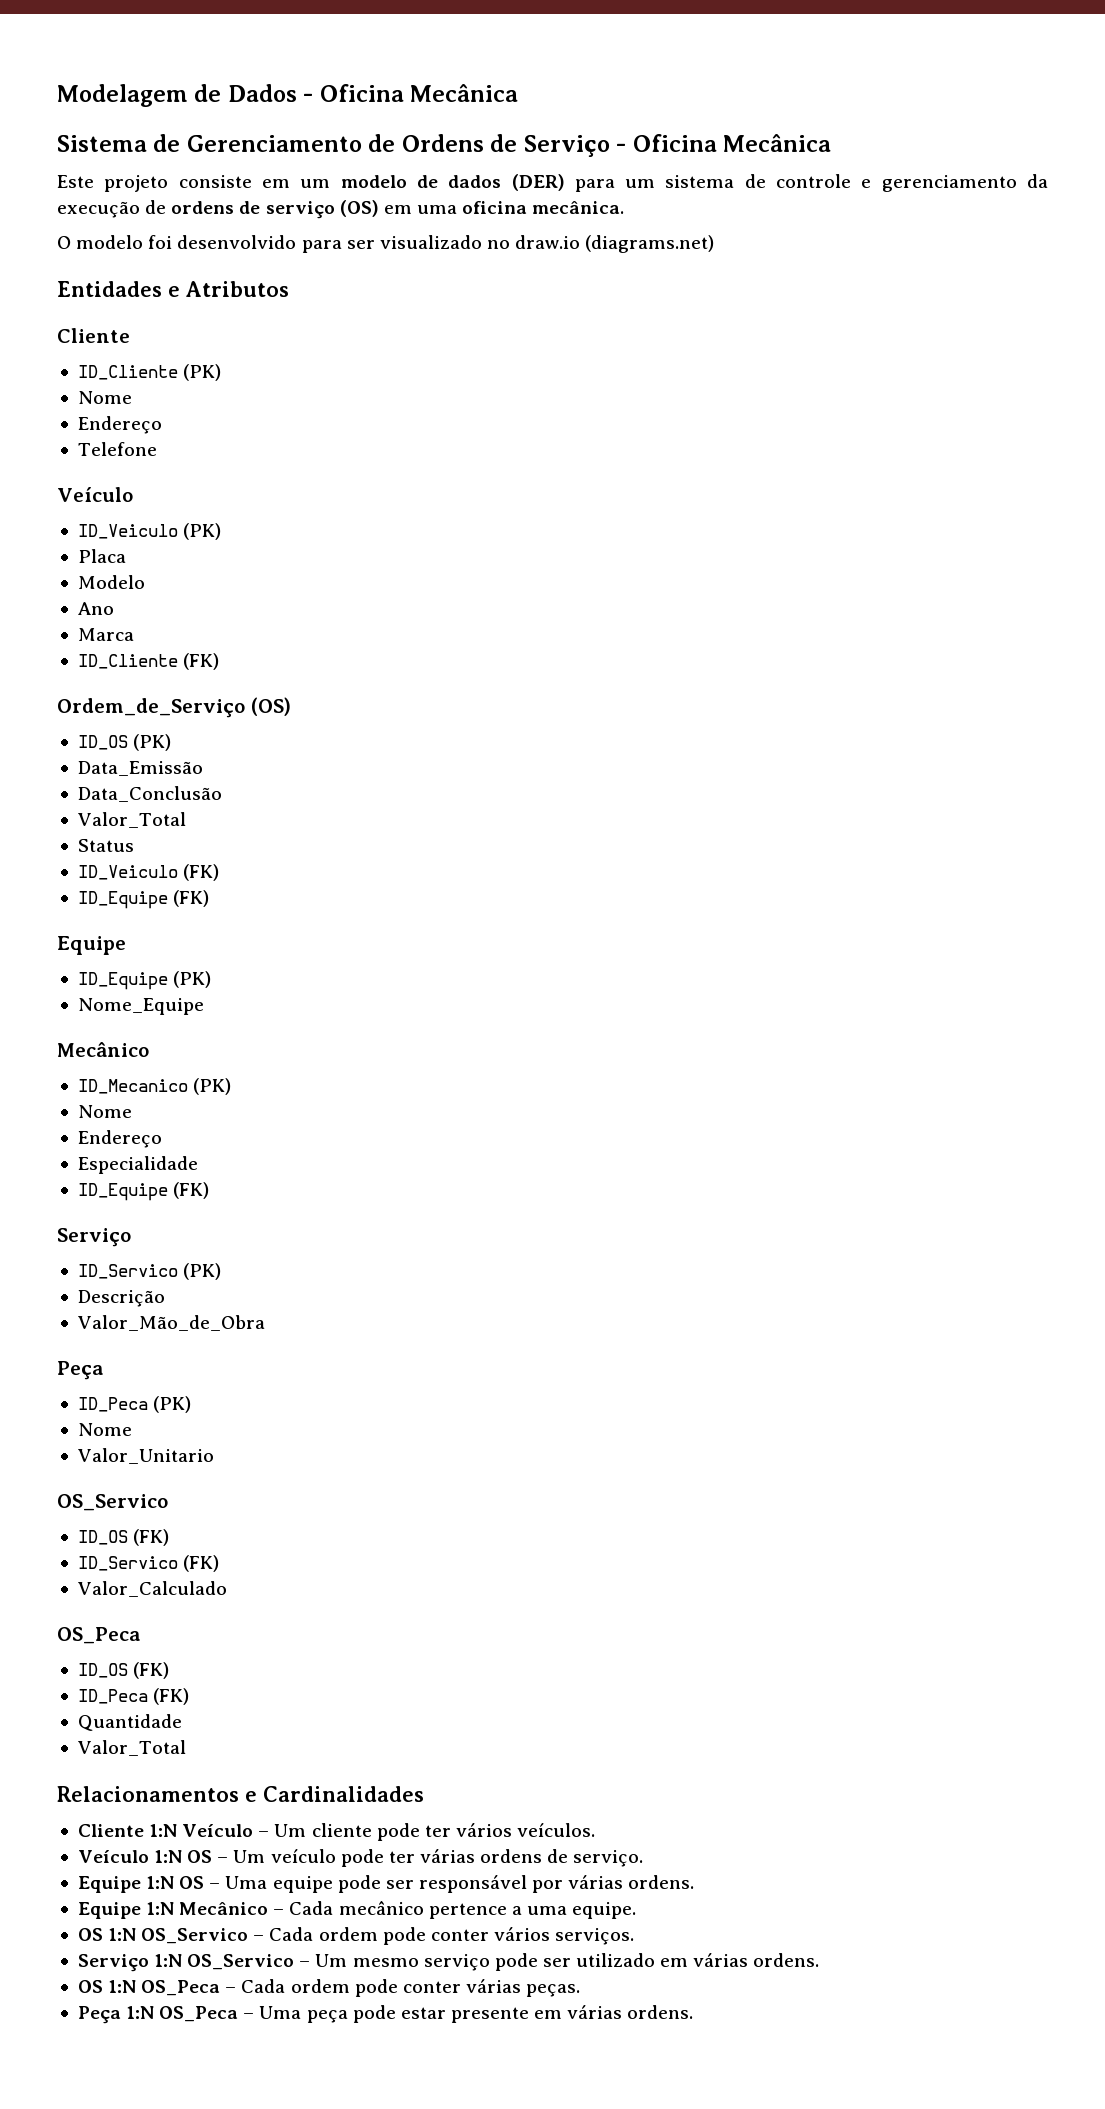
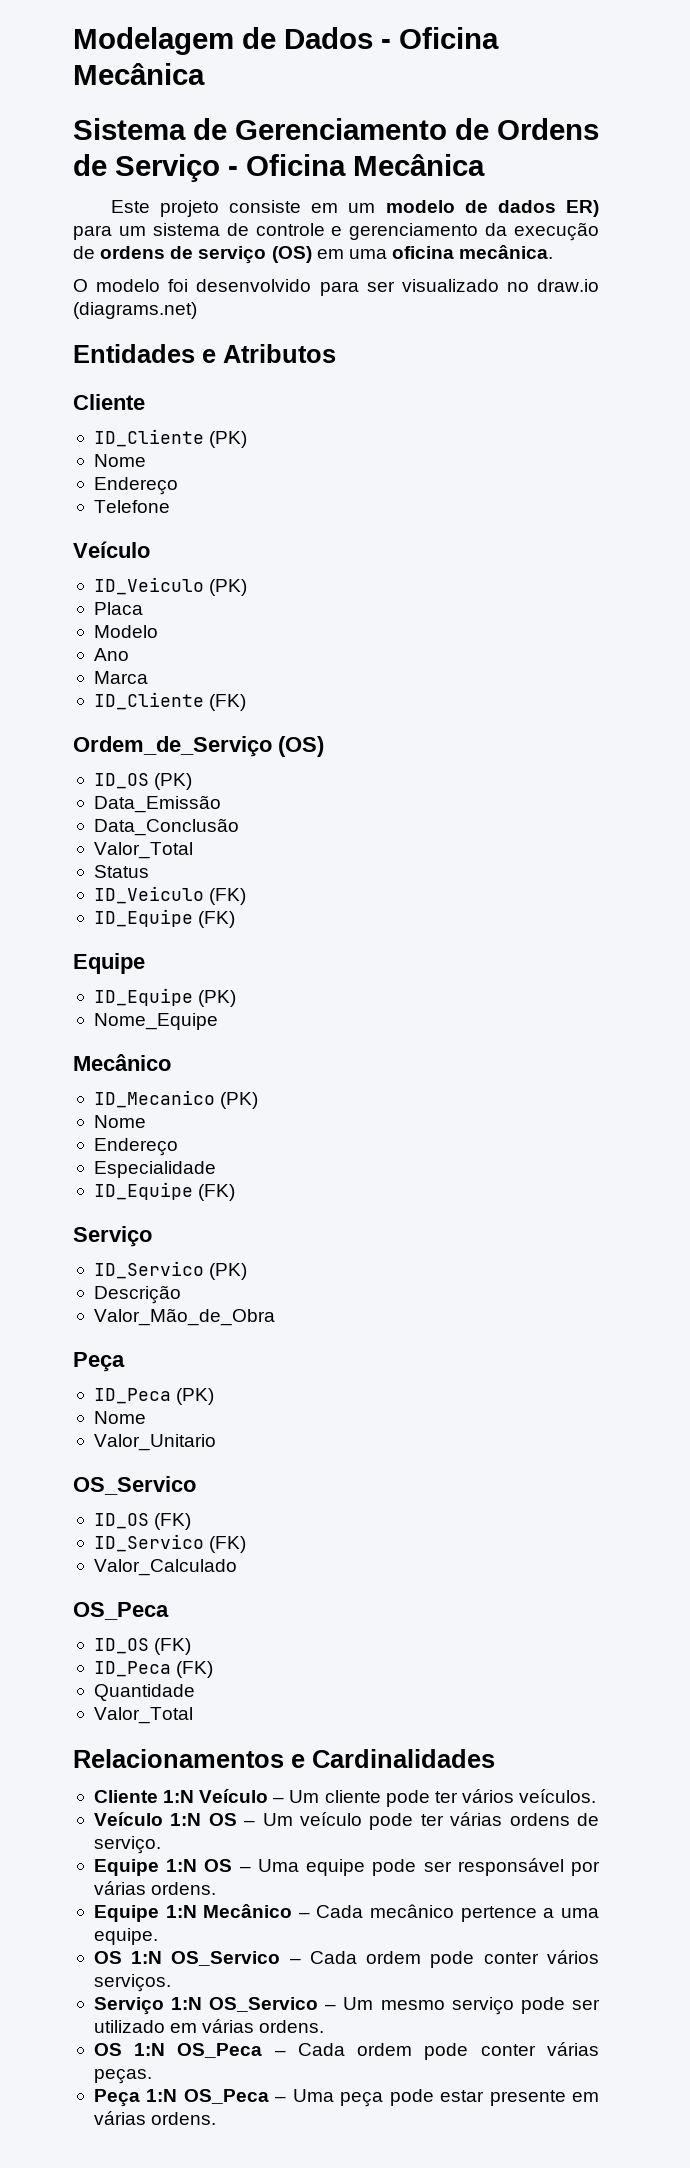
[511,174,565,191] (DER) -> [566,200,599,217] ER)

